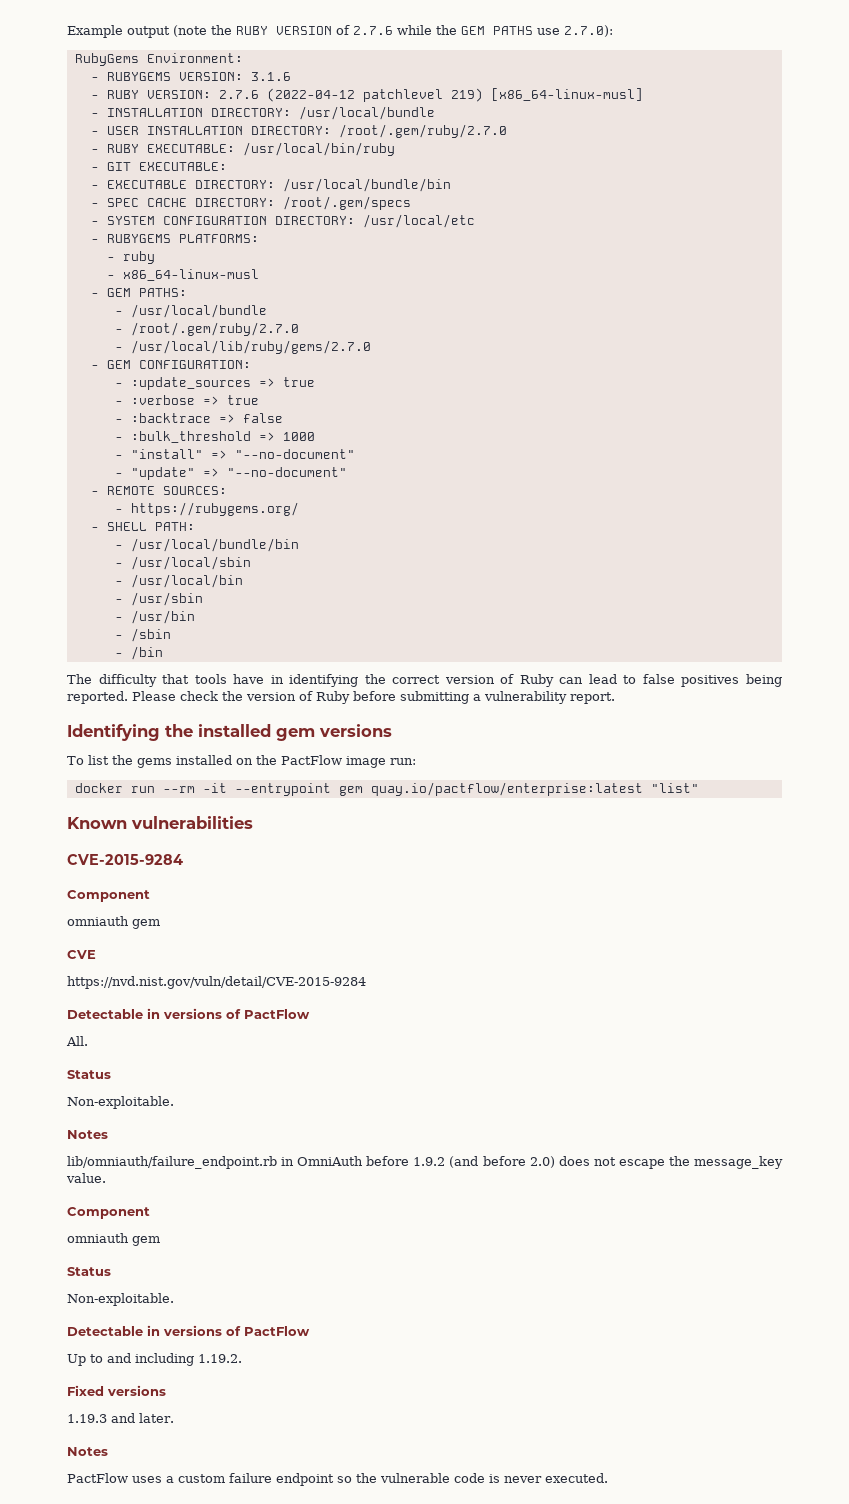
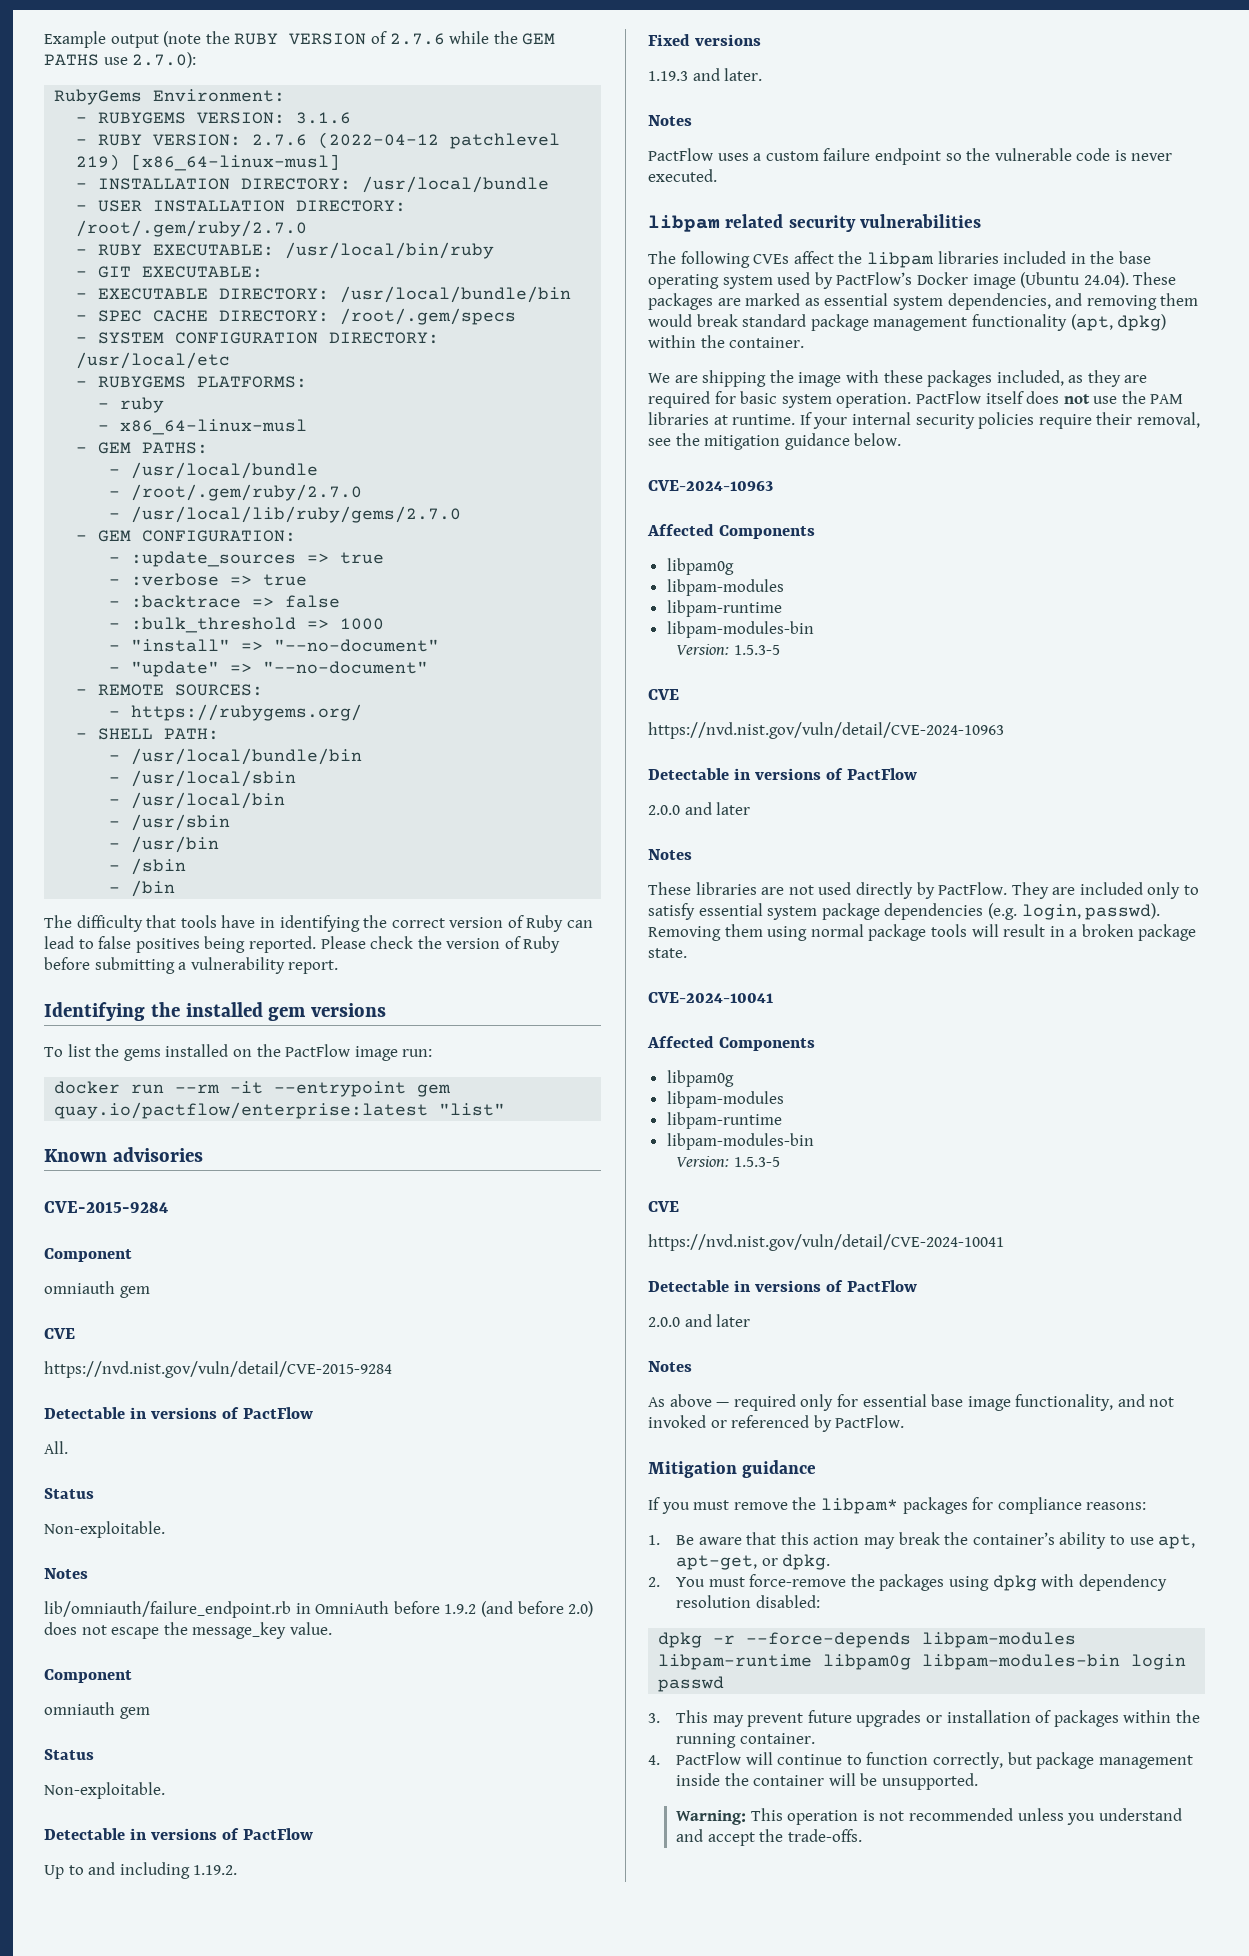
[131,816,253,829] vulnerabilities -> [112,1147,203,1162] advisories
(608, 1478) none -> [648,214,982,232] [648,251,1151,268] [648,272,1177,289] [648,293,1199,310] [648,314,1167,331] [648,335,805,348] [648,370,1148,387] [648,391,1184,408] [648,412,1200,429] [648,433,902,450] [648,480,773,491] [647,524,815,539] [666,558,734,575] [666,579,784,596] [666,600,782,617] [666,621,814,638] [676,644,780,655] [648,689,679,700] [648,722,1004,739] [648,768,917,780] [648,802,751,815] [648,849,692,860] [648,882,1200,899] [648,903,1161,920] [648,924,1197,941] [648,948,687,958] [648,992,773,1003] [647,1036,815,1051] [666,1070,734,1087] [666,1091,784,1108] [666,1112,782,1129] [666,1133,814,1150] [676,1156,780,1167] [648,1201,679,1212] [648,1234,1004,1251] [648,1280,917,1292] [648,1314,751,1327] [648,1361,692,1372] [648,1394,1175,1411] [648,1415,905,1432] [648,1460,817,1478] [648,1497,1147,1514] [648,1532,1196,1549] [676,1554,831,1570] [648,1574,1167,1591] [676,1595,820,1608] [658,1632,1077,1648] [658,1654,1187,1670] [658,1676,725,1692] [648,1710,1200,1727] [676,1733,815,1748] [648,1752,1193,1769] [676,1773,979,1790] [676,1808,1182,1825] [676,1829,862,1846] // libpam related security vulnerabilities // The following CVEs affect the libpam libraries included in the base operating system used by PactFlow’s Docker image (Ubuntu 24.04). These packages are marked as essential system dependencies, and removing them would break standard package management functionality (apt, dpkg) within the container. // We are shipping the image with these packages included, as they are required for basic system operation. PactFlow itself does not use the PAM libraries at runtime. If your internal security policies require their removal, see the mitigation guidance below. // CVE-2024-10963 // Affected Components // libpam0g // libpam-modules // libpam-runtime // libpam-modules-bin // Version: 1.5.3-5 // CVE // https://nvd.nist.gov/vuln/detail/CVE-2024-10963 // Detectable in versions of PactFlow // 2.0.0 and later // Notes // These libraries are not used directly by PactFlow. They are included only to satisfy essential system package dependencies (e.g. login, passwd). Removing them using normal package tools will result in a broken package state. // CVE-2024-10041 // Affected Components // libpam0g // libpam-modules // libpam-runtime // libpam-modules-bin // Version: 1.5.3-5 // CVE // https://nvd.nist.gov/vuln/detail/CVE-2024-10041 // Detectable in versions of PactFlow // 2.0.0 and later // Notes // As above — required only for essential base image functionality, and not invoked or referenced by PactFlow. // Mitigation guidance // If you must remove the libpam* packages for compliance reasons: // 1. Be aware that this action may break the container’s ability to use apt, apt-get, or dpkg. // 2. You must force-remove the packages using dpkg with dependency resolution disabled: // dpkg -r --force-depends libpam-modules libpam-runtime libpam0g libpam-modules-bin login passwd // 3. This may prevent future upgrades or installation of packages within the running container. // 4. PactFlow will continue to function correctly, but package management inside the container will be unsupported. // Warning: This operation is not recommended unless you understand and accept the trade-offs.

